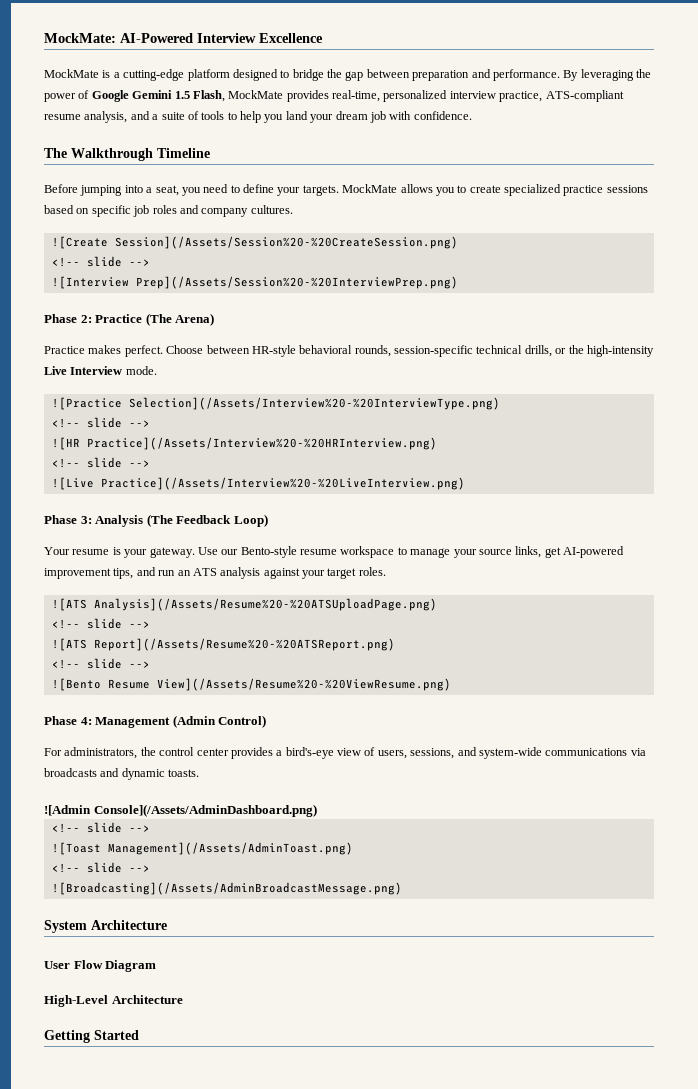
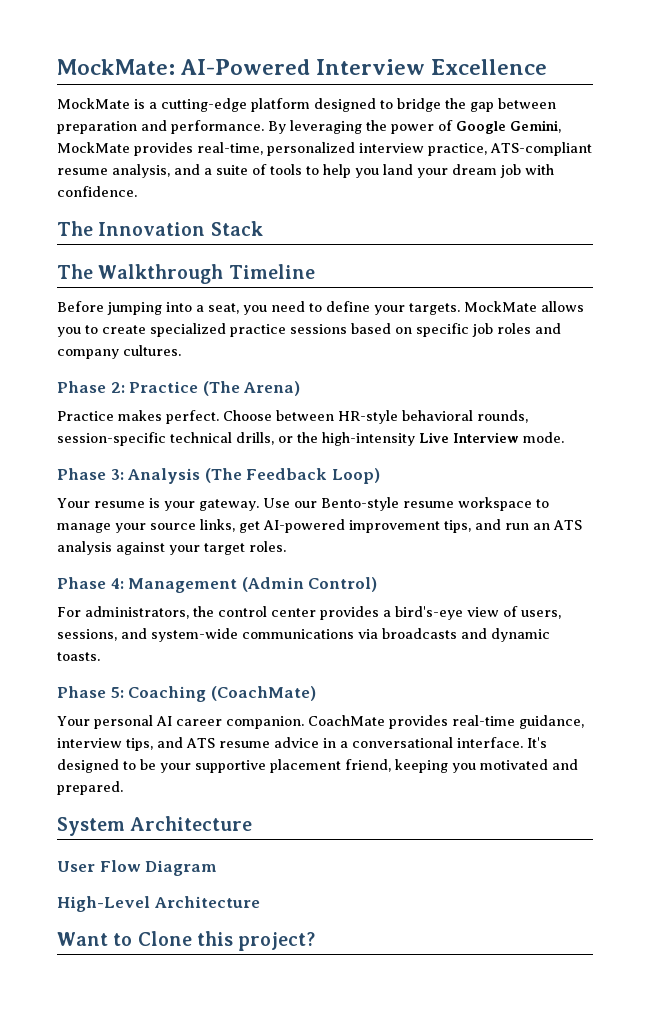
[132,90,225,102] Gemini 1.5 Flash, -> [510,120,561,133] Gemini,
(472, 115) none -> [57,221,263,236] // The Innovation Stack
[51,236,458,249] [51,256,150,267] [51,276,458,289] // ![Create Session](/Assets/Session%20-%20CreateSession.png) // <!-- slide --> // ![Interview Prep](/Assets/Session%20-%20InterviewPrep.png) -> (181, 350) none
[51,397,500,410] [51,417,150,428] [51,437,437,450] [51,457,150,468] [51,477,465,490] // ![Practice Selection](/Assets/Interview%20-%20InterviewType.png) // <!-- slide --> // ![HR Practice](/Assets/Interview%20-%20HRInterview.png) // <!-- slide --> // ![Live Practice](/Assets/Interview%20-%20LiveInterview.png) -> (564, 437) none
[51,598,437,611] [51,618,150,629] [51,638,395,651] [51,658,150,669] [51,678,451,691] // ![ATS Analysis](/Assets/Resume%20-%20ATSUploadPage.png) // <!-- slide --> // ![ATS Report](/Assets/Resume%20-%20ATSReport.png) // <!-- slide --> // ![Bento Resume View](/Assets/Resume%20-%20ViewResume.png) -> (286, 546) none
[44,804,317,817] [51,822,150,833] [51,842,353,855] [51,862,150,873] [51,882,402,895] ![Admin Console](/Assets/AdminDashboard.png) // <!-- slide --> // ![Toast Management](/Assets/AdminToast.png) // <!-- slide --> // ![Broadcasting](/Assets/AdminBroadcastMessage.png) -> [57,686,316,702] [57,715,584,729] [57,737,547,751] [57,759,578,773] [57,781,123,795] Phase 5: Coaching (CoachMate) // Your personal AI career companion. CoachMate provides real-time guidance, interview tips, and ATS resume advice in a conversational interface. It's designed to be your supportive placement friend, keeping you motivated and prepared.
[44,1030,139,1043] Getting Started -> [57,931,316,951] Want to Clone this project?

